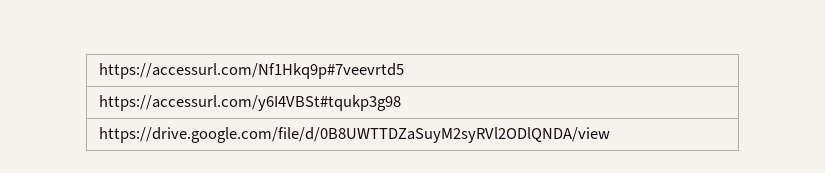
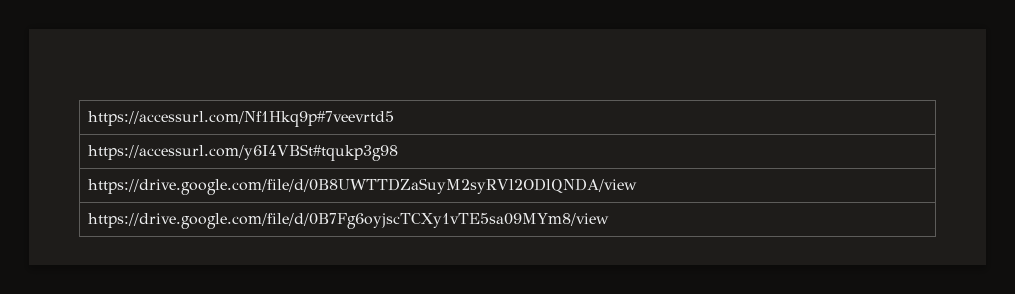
(610, 135) none -> [88,213,610,229] // https://drive.google.com/file/d/0B7Fg6oyjscTCXy1vTE5sa09MYm8/view

